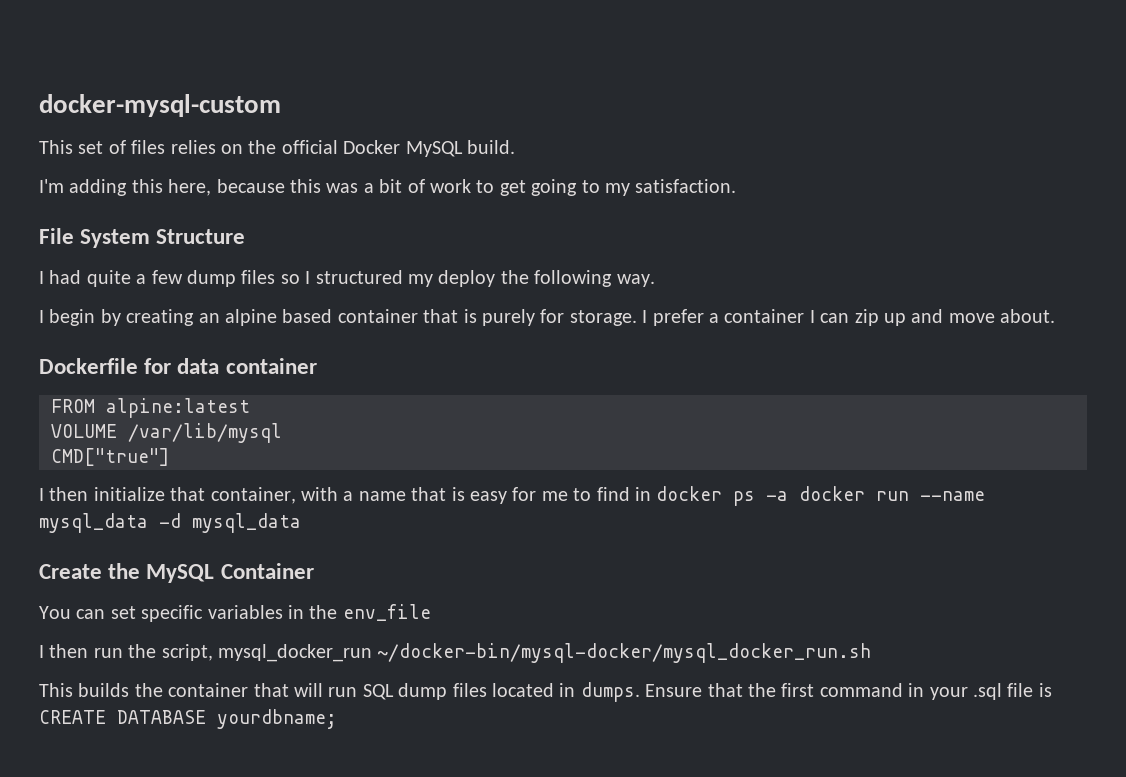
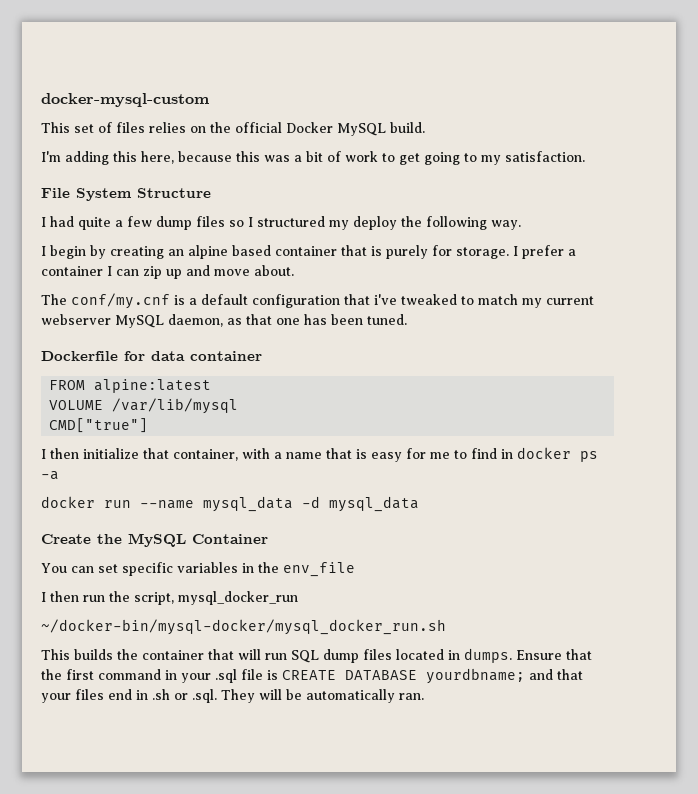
(1056, 316) none -> [41,293,594,309] [41,314,407,328] // The conf/my.cnf is a default configuration that i've tweaked to match my current webserver MySQL daemon, as that one has been tuned.
(789, 496) none -> (59, 475) //
(372, 653) none -> (298, 598) //
(337, 719) none -> [529,669,583,680] [41,689,424,703] and that your files end in .sh or .sql. They will be automatically ran.

